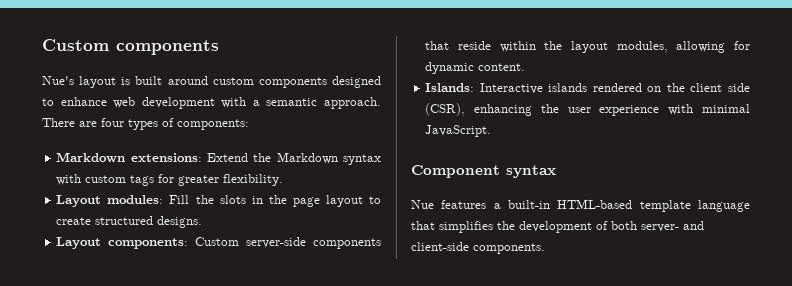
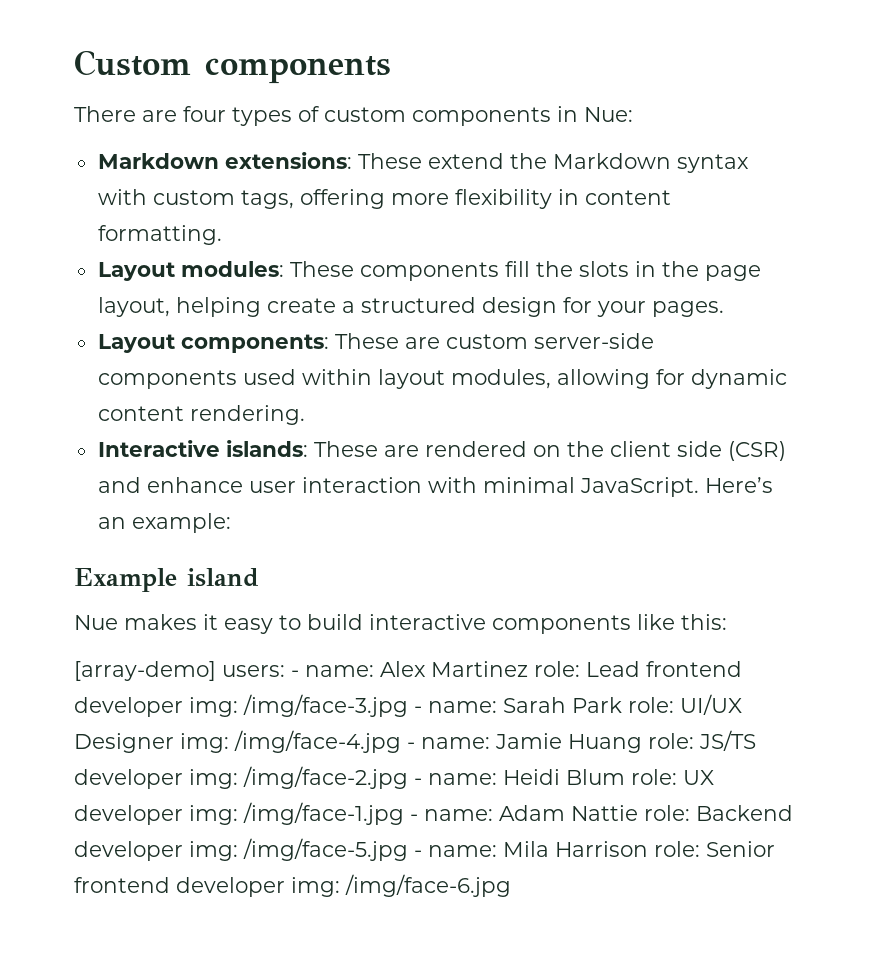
[42,76,381,88] [42,97,381,109] Nue's layout is built around custom components designed to enhance web development with a semantic approach. -> (391, 70) none
[177,119,249,130] components: -> [324,106,633,126] custom components in Nue:
[206,153,248,162] Extend -> [357,153,504,169] These extend
[130,174,284,186] tags for greater flexibility. -> [240,189,671,209] [97,225,222,245] tags, offering more flexibility in content formatting.
[169,195,190,204] Fill -> [289,261,530,281] These components fill
[325,195,382,207] [56,216,203,228] [56,237,381,249] [425,41,563,52] layout to create structured designs. // Layout components: Custom server-side components that reside within the -> [97,297,724,317] [97,333,654,353] [97,369,372,389] layout, helping create a structured design for your pages. // Layout components: These are custom server-side components used within
[478,63,526,71] [425,83,588,94] content. // Islands: Interactive islands -> [97,405,305,425] [97,440,419,457] content rendering. // Interactive islands: These are
[425,103,750,116] [425,125,492,137] [411,165,556,178] [411,199,750,212] [411,221,704,233] [411,242,545,254] (CSR), enhancing the user experience with minimal JavaScript. // Component syntax // Nue features a built-in HTML-based template language that simplifies the development of both server- and client-side components. -> [727,441,786,461] [97,477,773,497] [97,513,231,533] [74,568,259,592] [74,614,727,634] [74,661,742,681] [74,694,742,717] [74,730,756,753] [74,766,714,789] [74,802,793,825] [74,838,775,861] [74,874,511,897] (CSR) and enhance user interaction with minimal JavaScript. Here’s an example: // Example island // Nue makes it easy to build interactive components like this: // [array-demo] users: - name: Alex Martinez role: Lead frontend developer img: /img/face-3.jpg - name: Sarah Park role: UI/UX Designer img: /img/face-4.jpg - name: Jamie Huang role: JS/TS developer img: /img/face-2.jpg - name: Heidi Blum role: UX developer img: /img/face-1.jpg - name: Adam Nattie role: Backend developer img: /img/face-5.jpg - name: Mila Harrison role: Senior frontend developer img: /img/face-6.jpg

